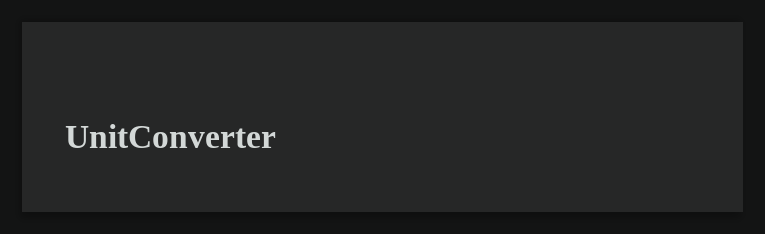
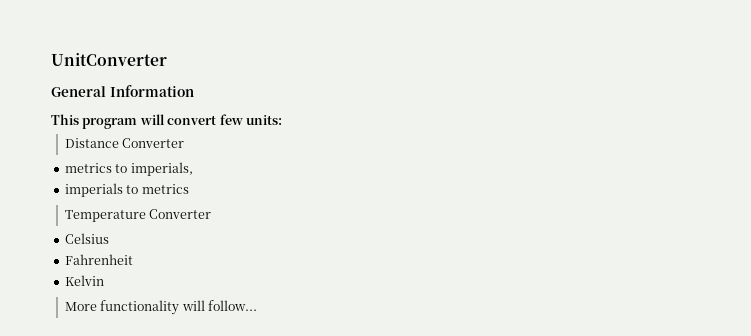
(276, 136) none -> [51,85,194,97] [51,114,282,129] [64,138,185,148] [64,162,193,176] [64,183,189,197] [64,209,212,222] [64,233,109,244] [64,254,133,265] [64,275,104,286] [64,300,258,315] // General Information // This program will convert few units: // Distance Converter // metrics to imperials, // imperials to metrics // Temperature Converter // Celsius // Fahrenheit // Kelvin // More functionality will follow...

